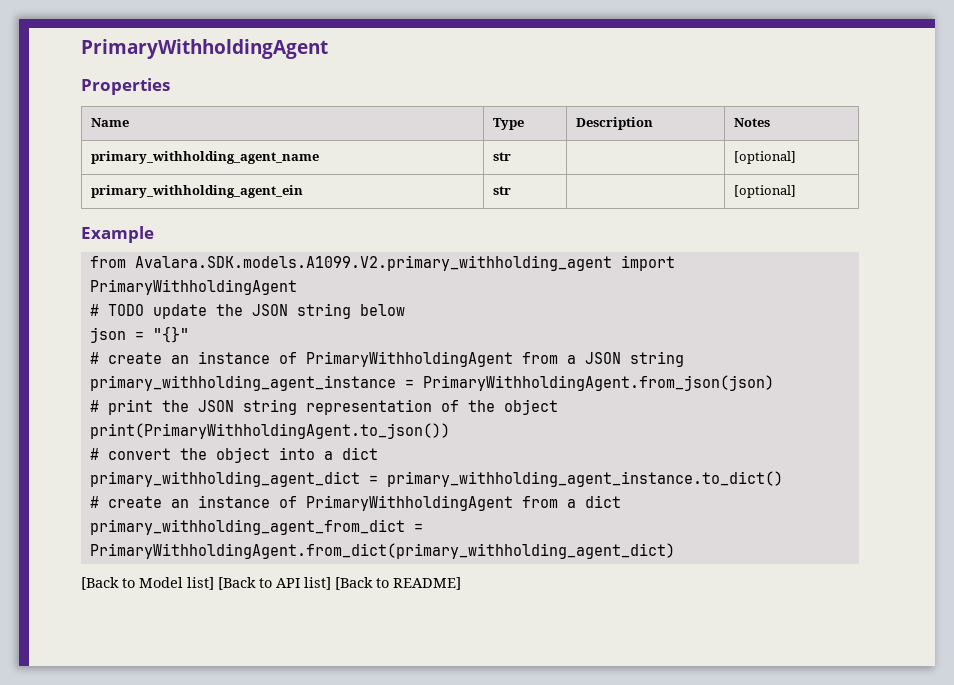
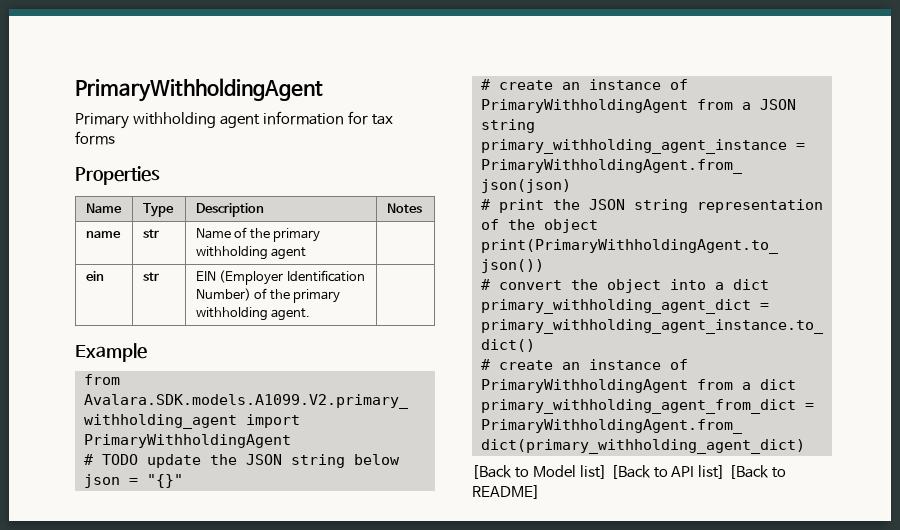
[81,39,328,59] PrimaryWithholdingAgent -> [75,78,323,102] [75,111,393,129] [75,131,115,145] PrimaryWithholdingAgent // Primary withholding agent information for tax forms
[90,151,319,164] [492,152,511,161] [733,151,796,164] [90,185,303,198] [492,186,511,195] [733,185,796,198] primary_withholding_agent_name | str | | [optional] // primary_withholding_agent_ein | str | | [optional] -> [85,231,121,238] [142,229,159,238] [195,227,321,242] [195,246,307,260] [85,271,104,281] [142,272,159,281] [195,270,365,285] [195,288,341,303] [195,307,311,321] name | str | Name of the primary withholding agent | // ein | str | EIN (Employer Identification Number) of the primary withholding agent. |

